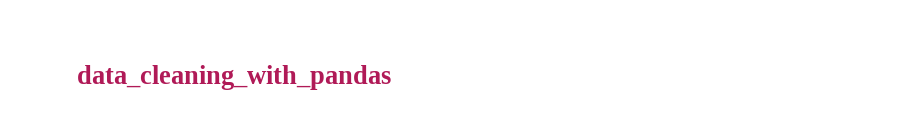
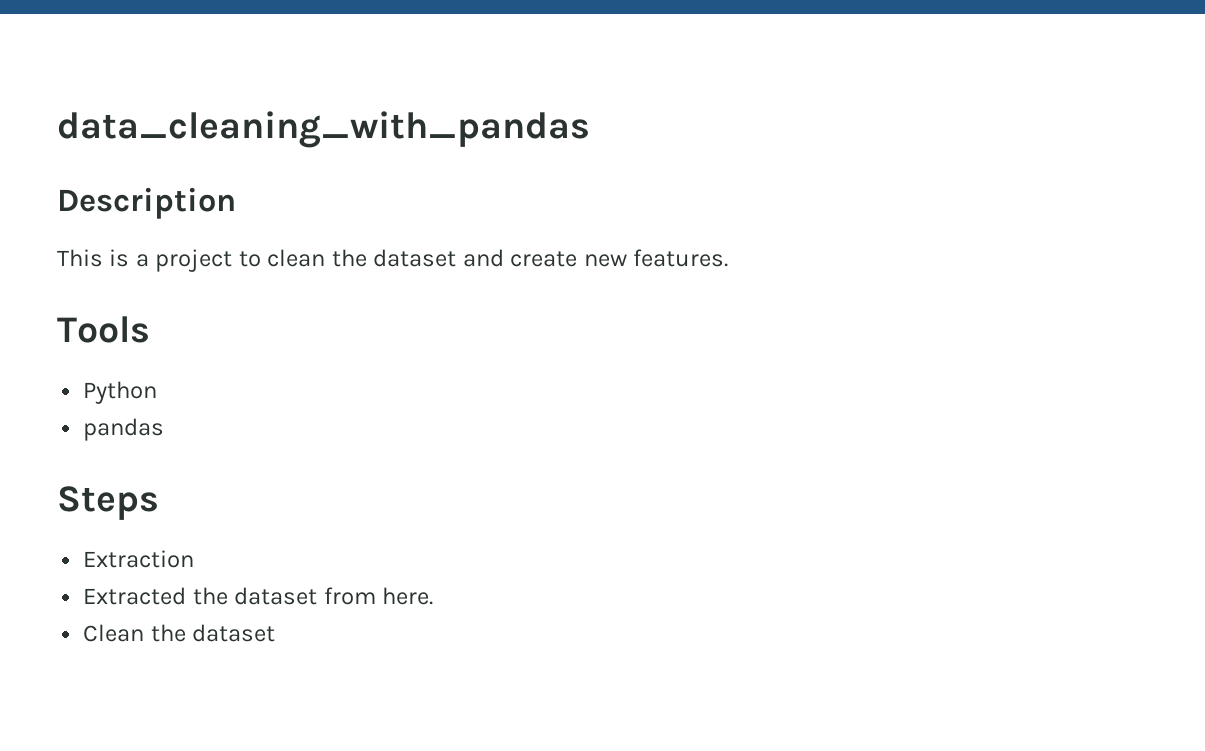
(391, 77) none -> [57,187,236,219] [57,249,729,272] [57,316,150,343] [83,381,158,404] [83,418,165,441] [57,486,159,520] [83,550,195,568] [83,587,434,605] [83,624,276,642] // Description // This is a project to clean the dataset and create new features. // Tools // Python // pandas // Steps // Extraction // Extracted the dataset from here. // Clean the dataset

